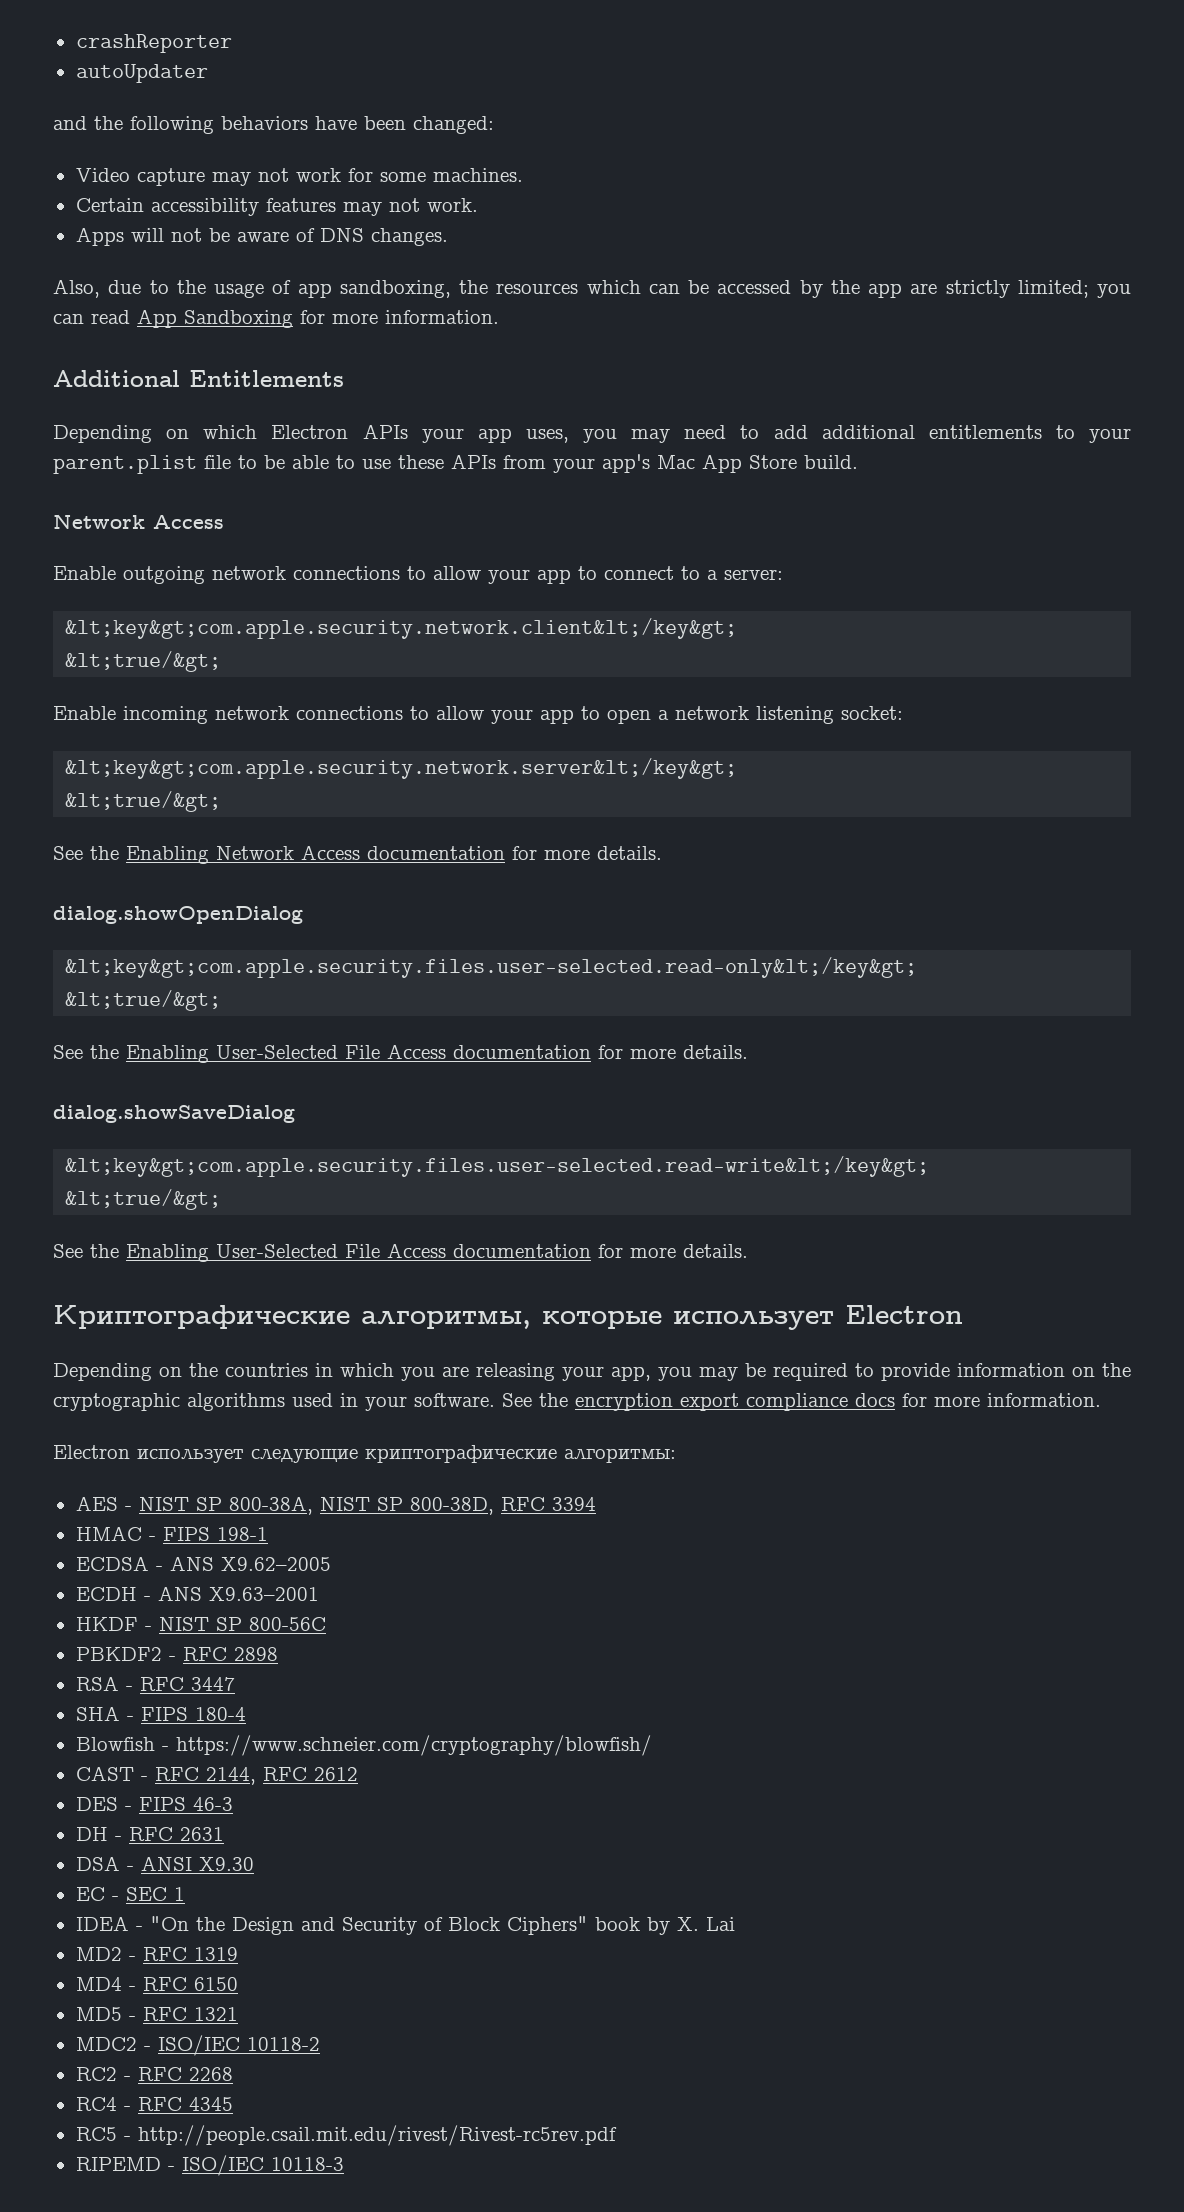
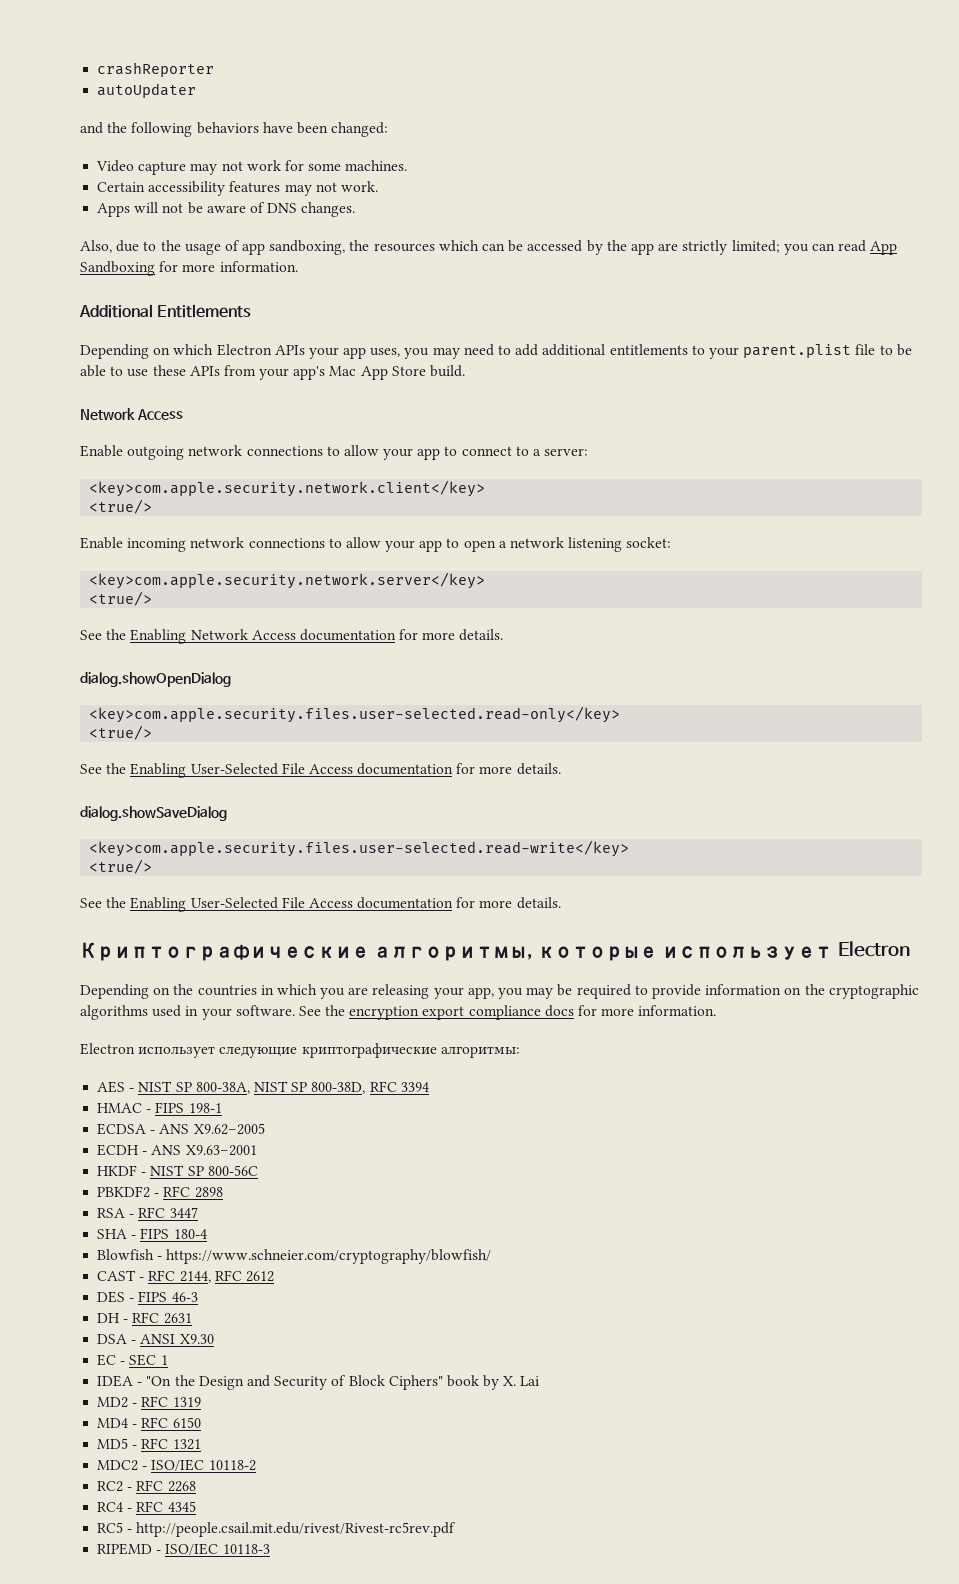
[65,618,738,639] [65,651,222,672] &lt;key&gt;com.apple.security.network.client&lt;/key&gt; // &lt;true/&gt; -> [89,480,486,497] [89,499,153,514] <key>com.apple.security.network.client</key> // <true/>
[65,758,738,779] [65,791,222,812] &lt;key&gt;com.apple.security.network.server&lt;/key&gt; // &lt;true/&gt; -> [89,572,486,589] [89,591,153,606] <key>com.apple.security.network.server</key> // <true/>
[65,957,918,978] [65,990,222,1011] &lt;key&gt;com.apple.security.files.user-selected.read-only&lt;/key&gt; // &lt;true/&gt; -> [89,706,621,723] [89,725,153,740] <key>com.apple.security.files.user-selected.read-only</key> // <true/>
[65,1156,930,1177] [65,1189,222,1210] &lt;key&gt;com.apple.security.files.user-selected.read-write&lt;/key&gt; // &lt;true/&gt; -> [89,840,630,857] [89,859,153,874] <key>com.apple.security.files.user-selected.read-write</key> // <true/>

